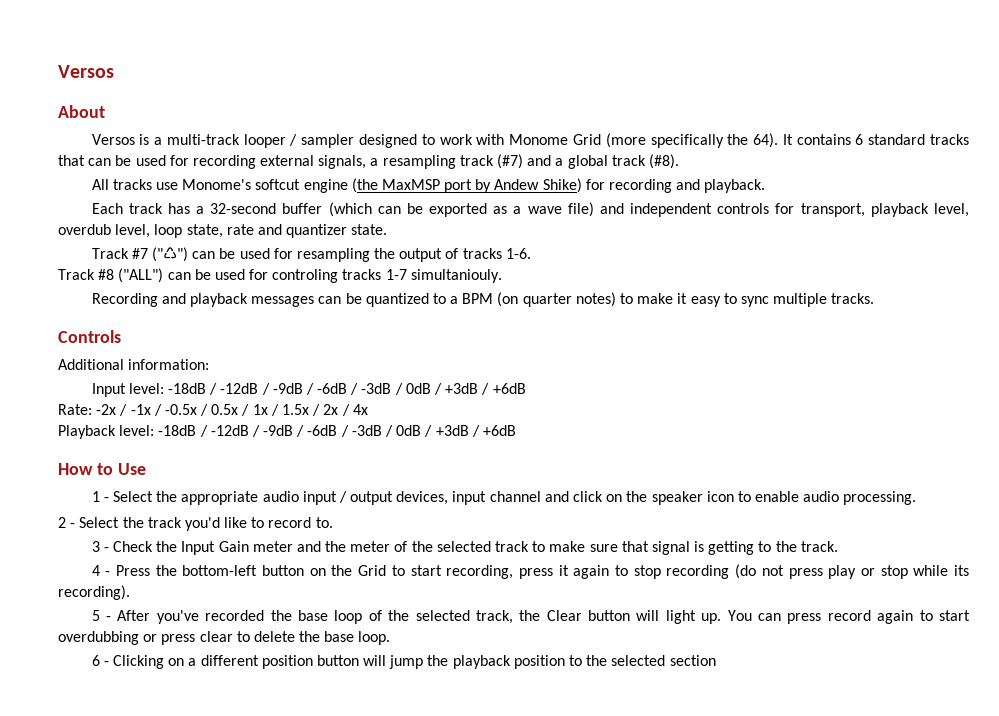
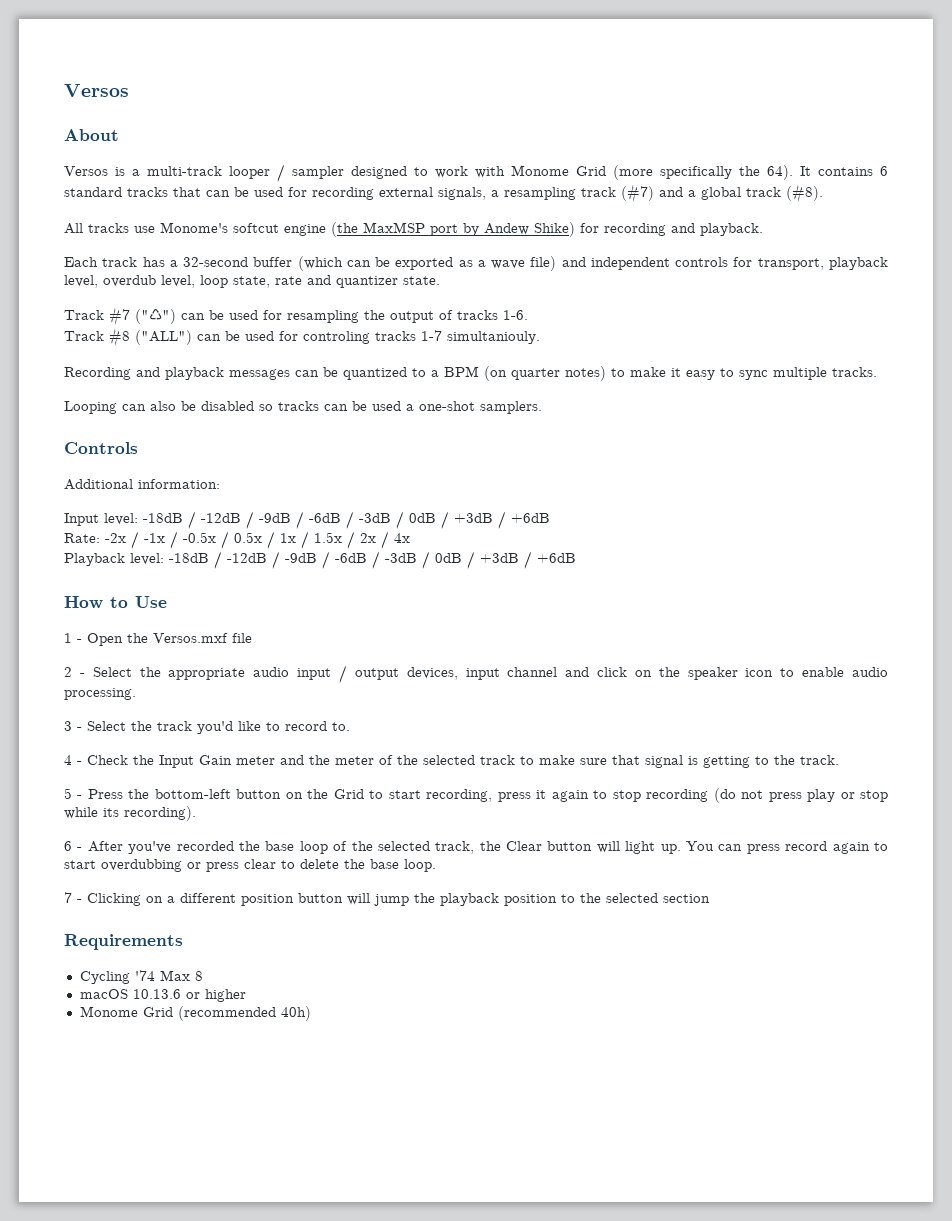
(875, 298) none -> [64,401,542,414] // Looping can also be disabled so tracks can be used a one-shot samplers.
(109, 499) none -> [87,633,252,646] [64,667,85,677] Open the Versos.mxf file // 2 -
[58,517,66,528] 2 -> [64,721,72,731] 3
[91,541,100,552] 3 -> [64,755,72,765] 4
[91,565,100,576] 4 -> [64,788,72,799] 5
[91,610,100,621] 5 -> [64,841,72,851] 6
[91,655,100,666] 6 -> [64,892,72,903] 7
(716, 660) none -> [64,934,183,950] [79,970,203,984] [79,989,246,1002] [79,1006,311,1021] // Requirements // Cycling '74 Max 8 // macOS 10.13.6 or higher // Monome Grid (recommended 40h)

